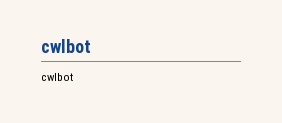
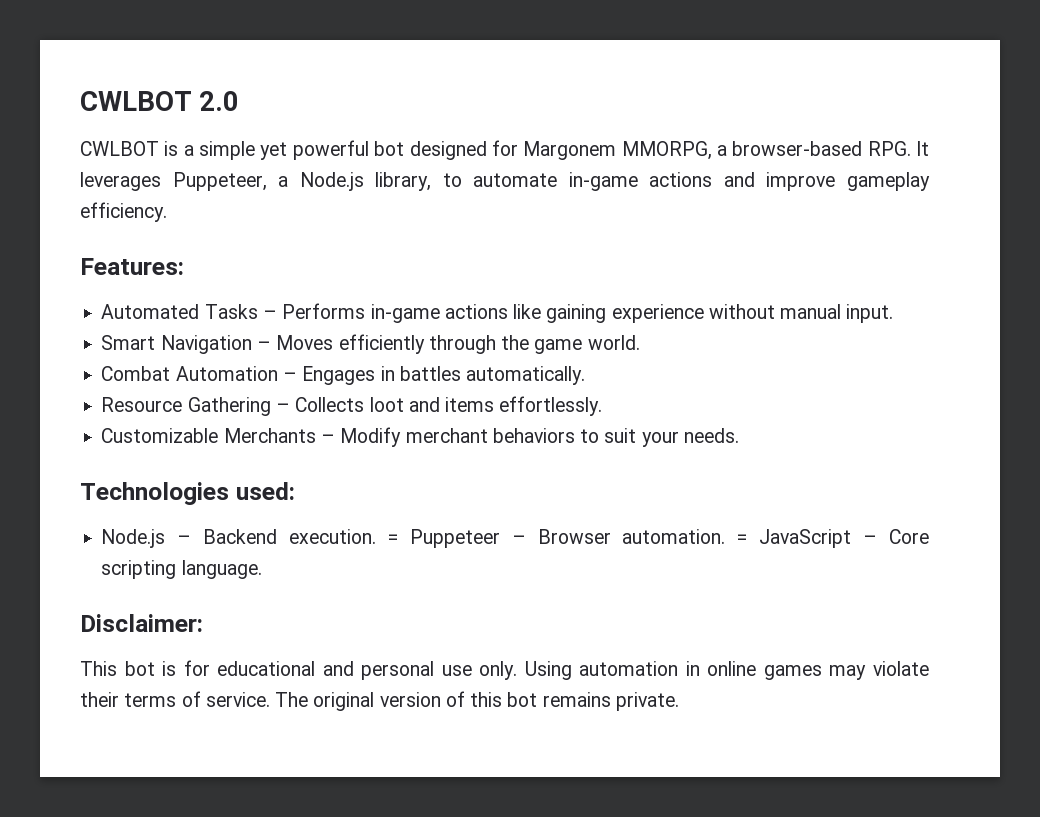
[41,39,91,53] [41,73,73,81] cwlbot // cwlbot -> [80,91,240,111] [80,140,930,160] [80,172,930,191] [80,202,167,222] [80,258,184,275] [101,303,894,323] [101,334,640,354] [101,366,586,385] [101,396,603,416] [101,427,739,447] [80,482,295,505] [101,529,929,548] [101,560,262,579] [80,614,203,632] [80,660,929,680] [80,691,679,711] CWLBOT 2.0 // CWLBOT is a simple yet powerful bot designed for Margonem MMORPG, a browser-based RPG. It leverages Puppeteer, a Node.js library, to automate in-game actions and improve gameplay efficiency. // Features: // Automated Tasks – Performs in-game actions like gaining experience without manual input. // Smart Navigation – Moves efficiently through the game world. // Combat Automation – Engages in battles automatically. // Resource Gathering – Collects loot and items effortlessly. // Customizable Merchants – Modify merchant behaviors to suit your needs. // Technologies used: // Node.js – Backend execution. = Puppeteer – Browser automation. = JavaScript – Core scripting language. // Disclaimer: // This bot is for educational and personal use only. Using automation in online games may violate their terms of service. The original version of this bot remains private.

